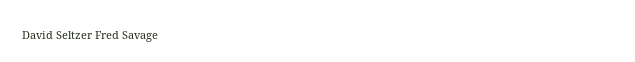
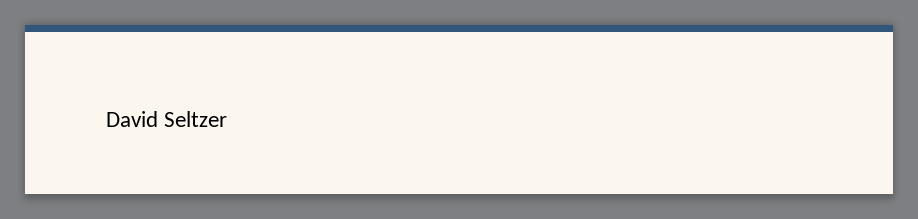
[95,31,158,42] Fred Savage -> (228, 119) none

